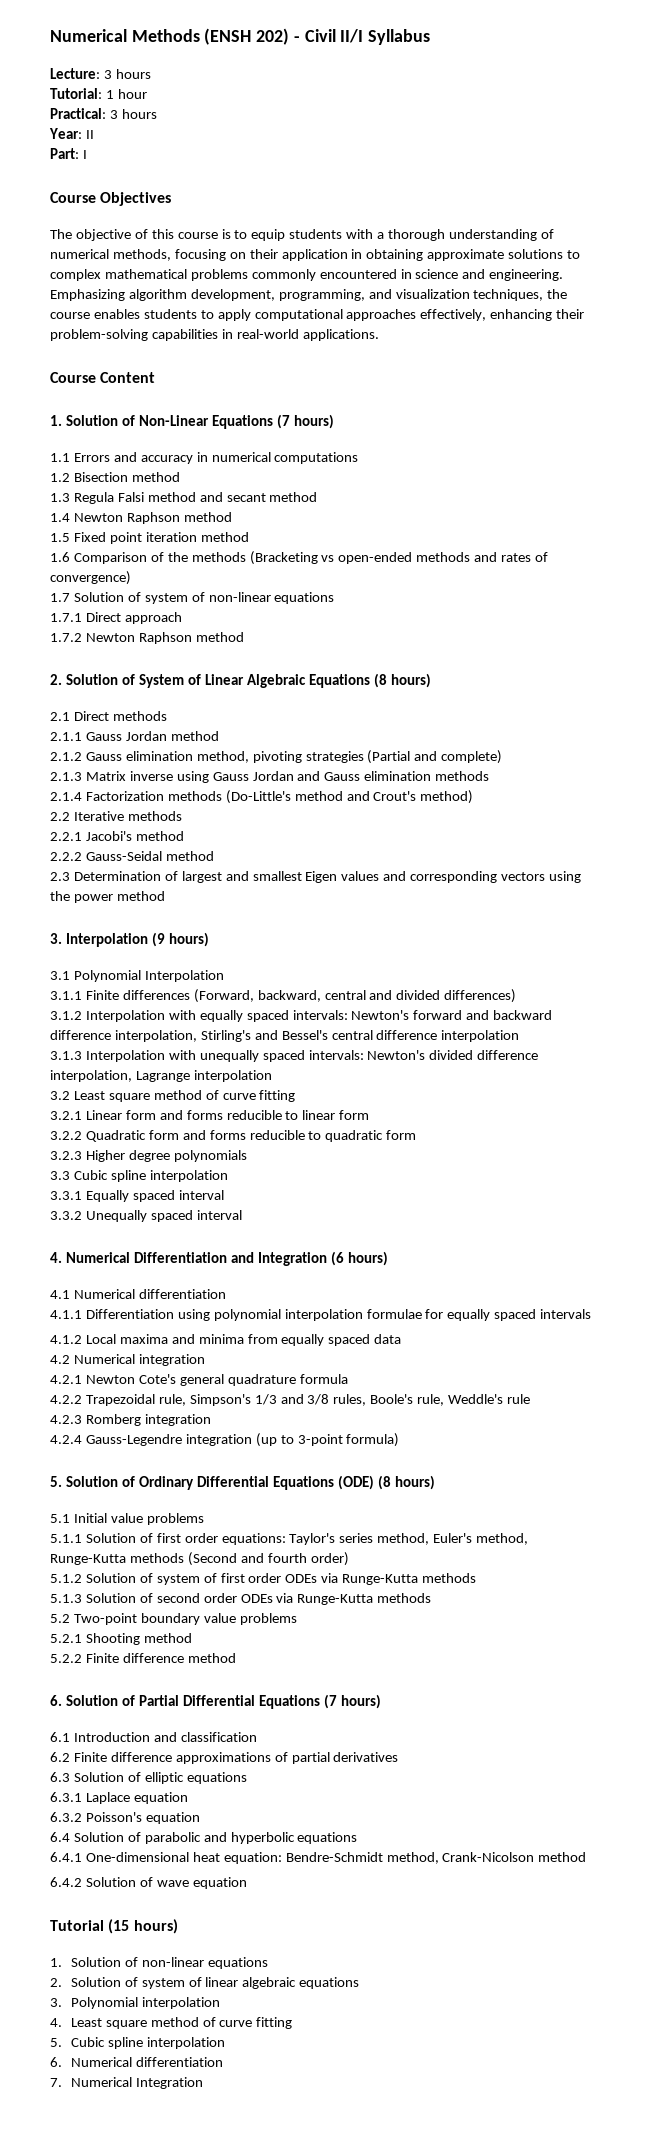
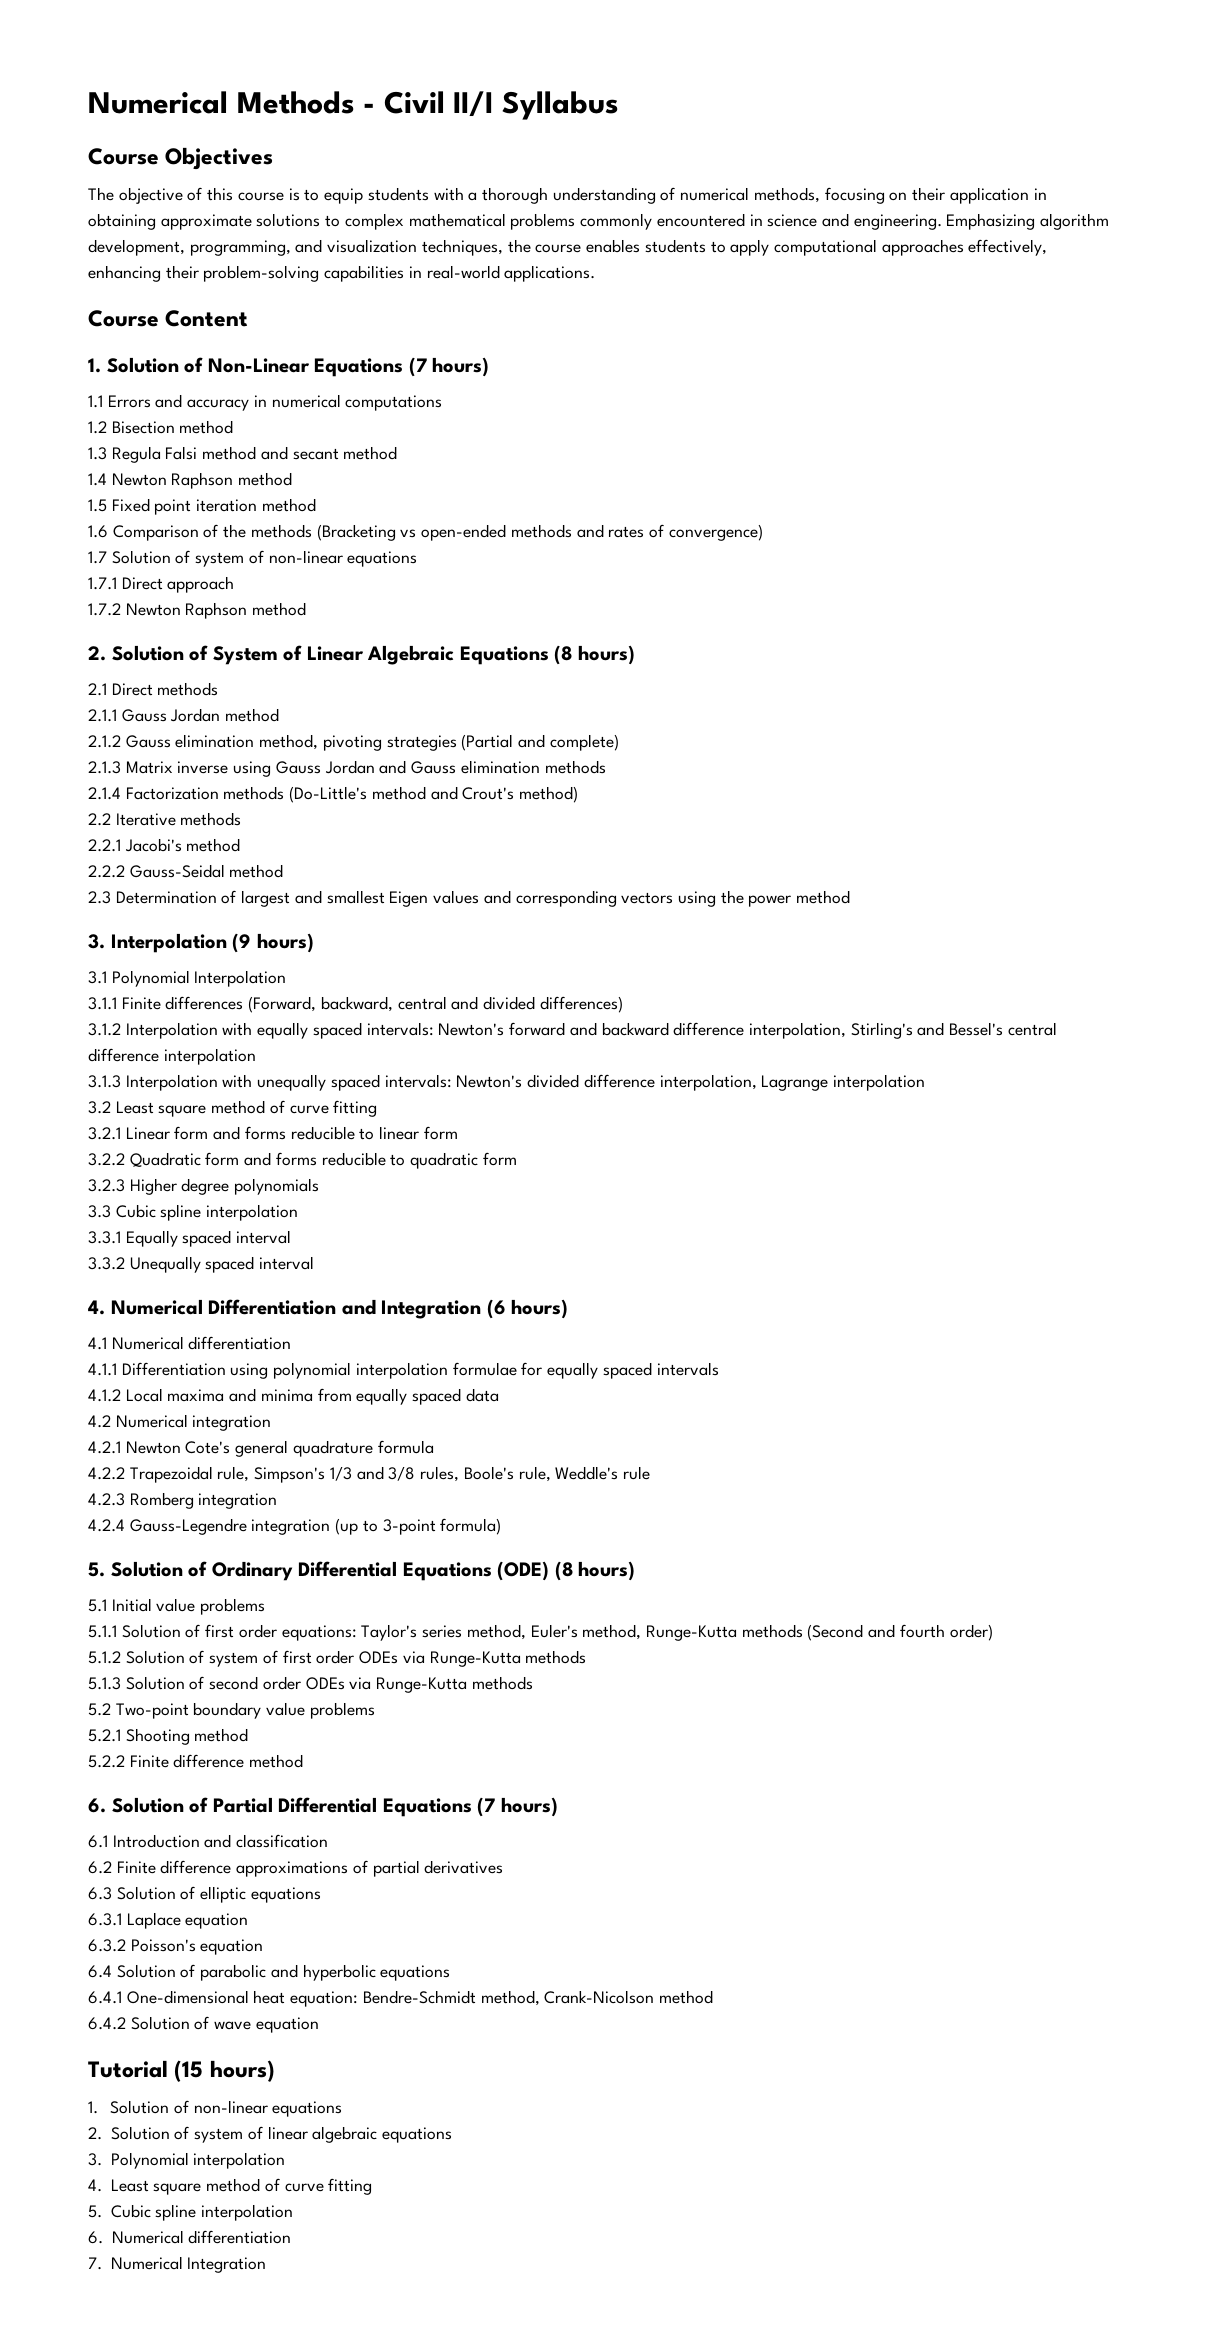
[204,28,290,45] (ENSH 202) -> (355, 102) none
[50,68,151,79] [50,88,147,99] [50,108,157,119] [49,128,94,139] [50,148,87,159] // Lecture: 3 hours // Tutorial: 1 hour // Practical: 3 hours // Year: II // Part: I -> (619, 105) none

